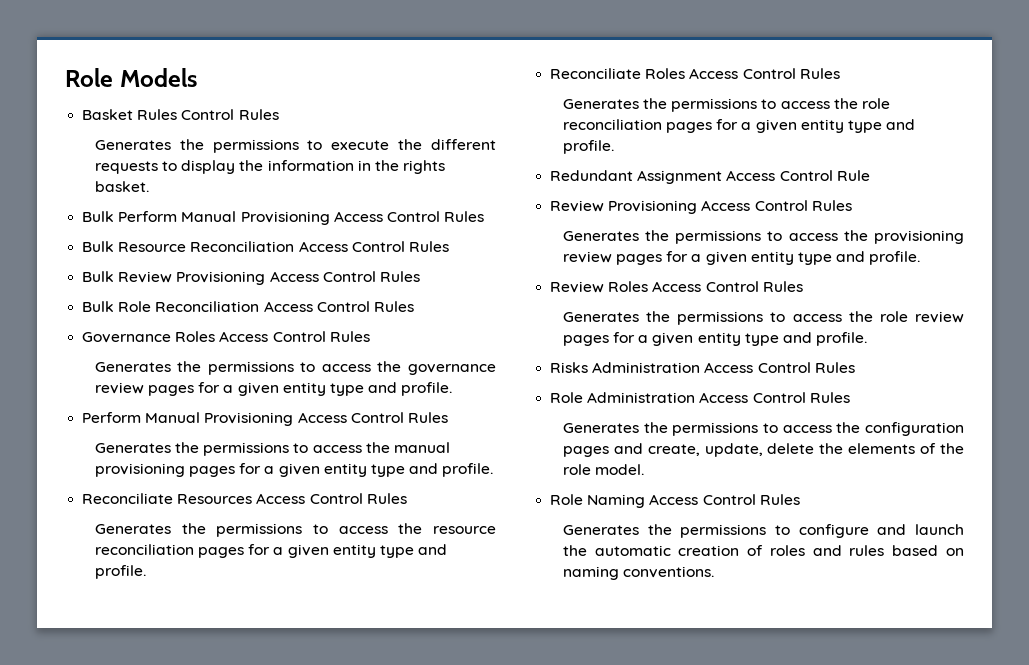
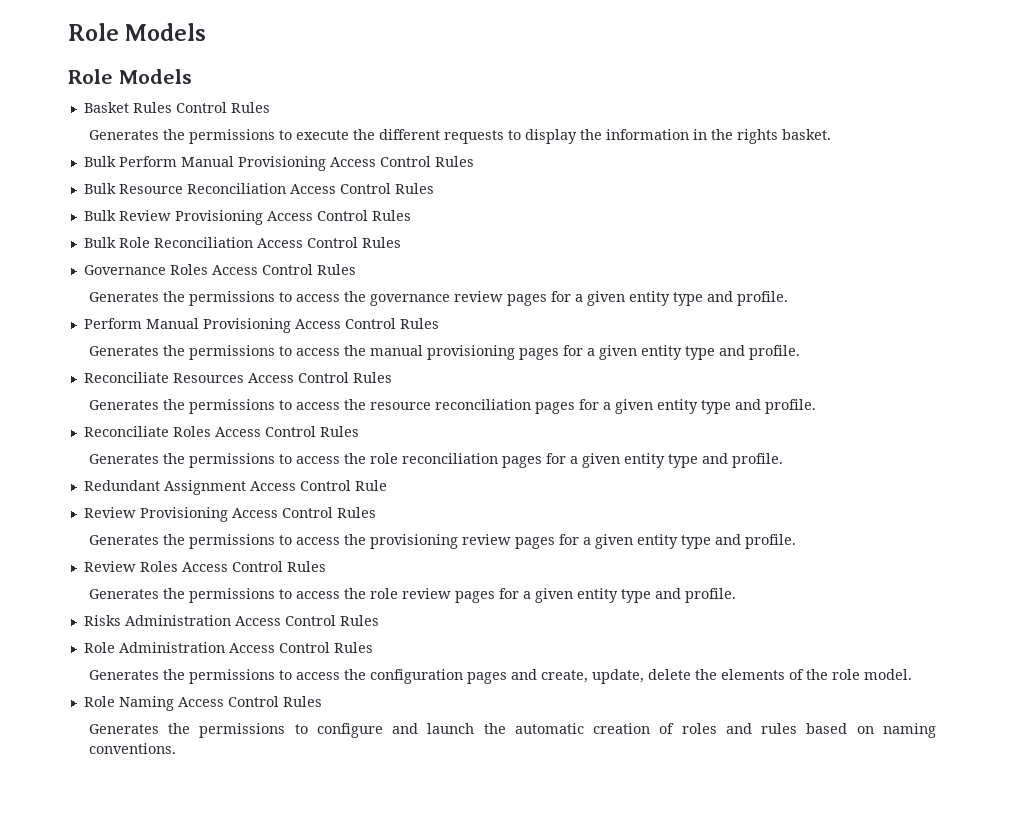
[65,68,197,87] Role Models -> [68,23,207,41] [68,69,192,84] Role Models // Role Models

